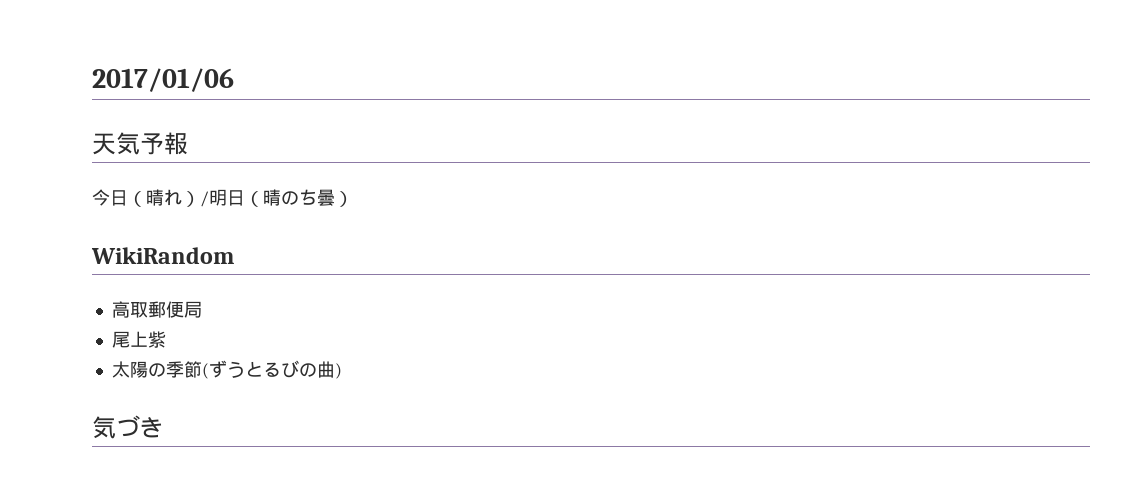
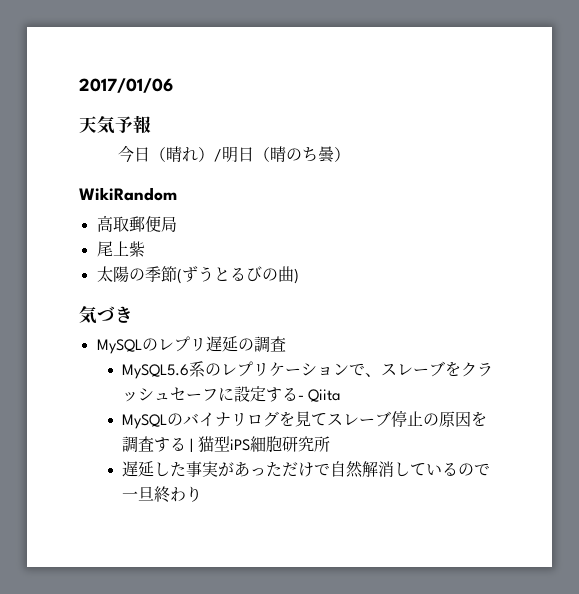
(164, 427) none -> [96,336,286,354] [122,361,494,379] [122,386,341,402] [122,410,488,429] [122,436,330,452] [122,461,491,478] [122,486,203,503] // MySQLのレプリ遅延の調査 // MySQL5.6系のレプリケーションで、スレーブをクラッシュセーフに設定する- Qiita // MySQLのバイナリログを見てスレーブ停止の原因を調査する | 猫型iPS細胞研究所 // 遅延した事実があっただけで自然解消しているので一旦終わり

